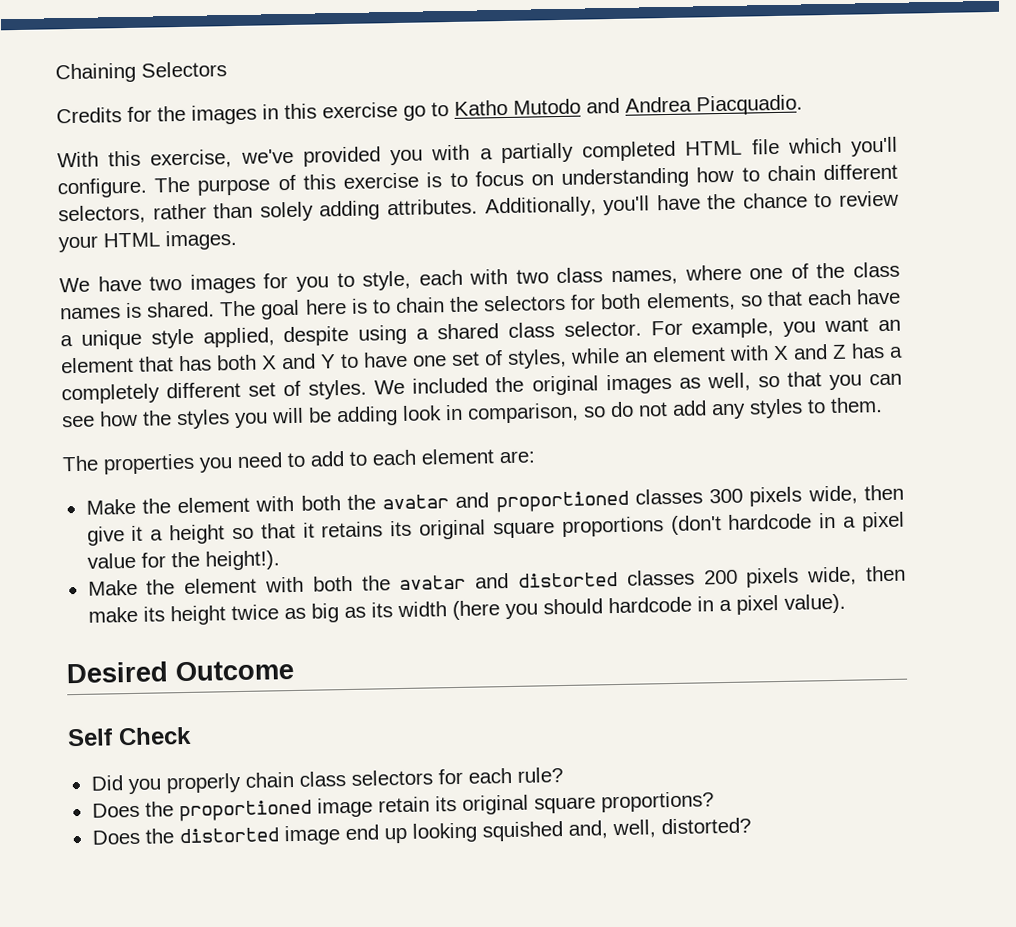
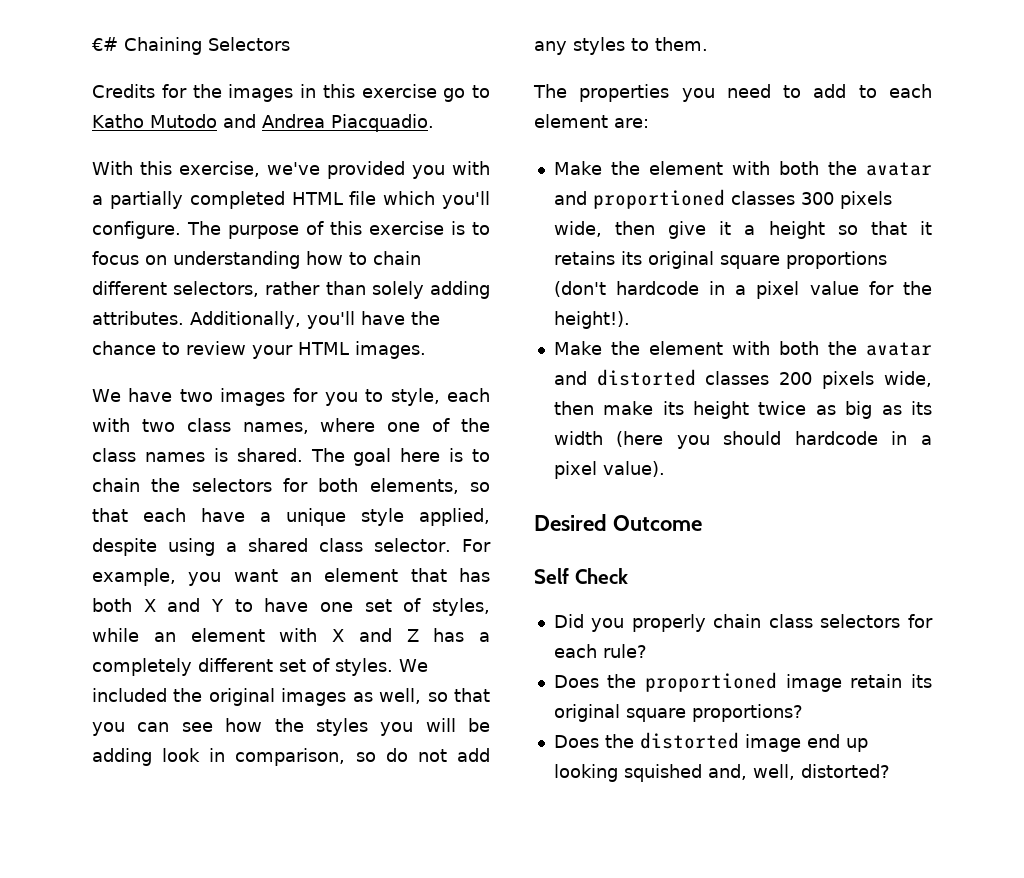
(55, 73) none -> [92,37,118,51] €#

